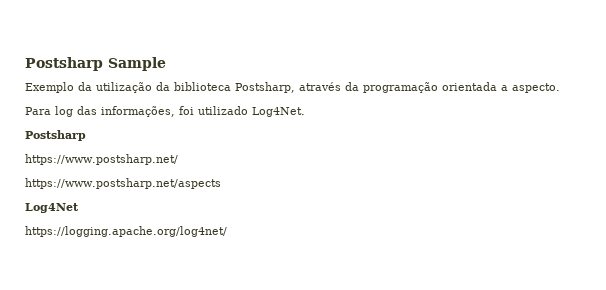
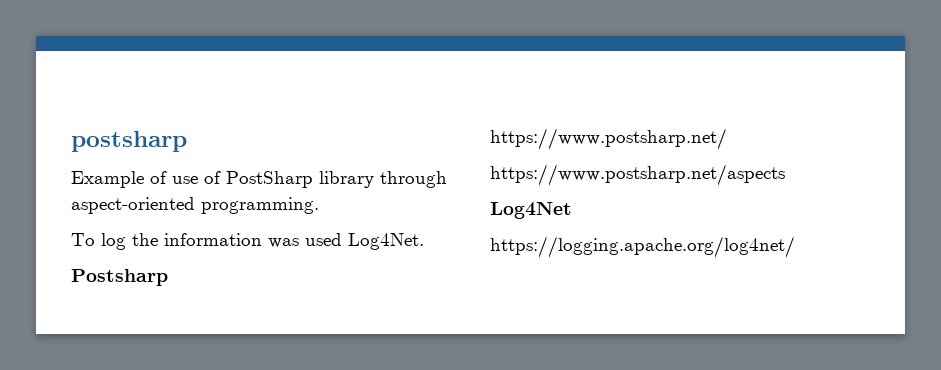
[25,57,166,71] [25,82,560,93] [25,106,248,117] Postsharp Sample // Exemplo da utilização da biblioteca Postsharp, através da programação orientada a aspecto. // Para log das informações, foi utilizado -> [71,131,187,152] [71,171,447,188] [71,197,319,214] [71,233,342,250] postsharp // Example of use of PostSharp library through aspect-oriented programming. // To log the information was used

